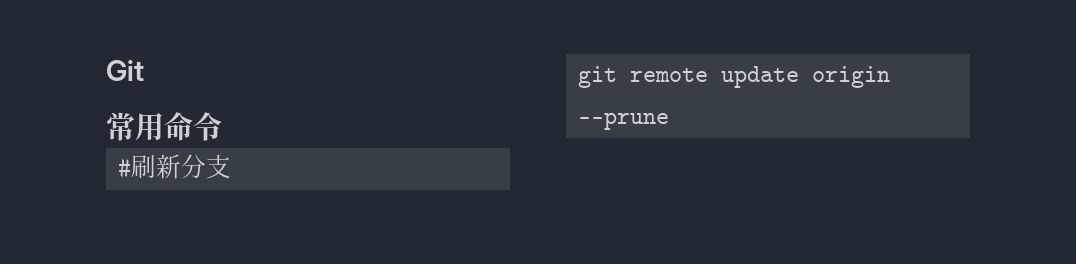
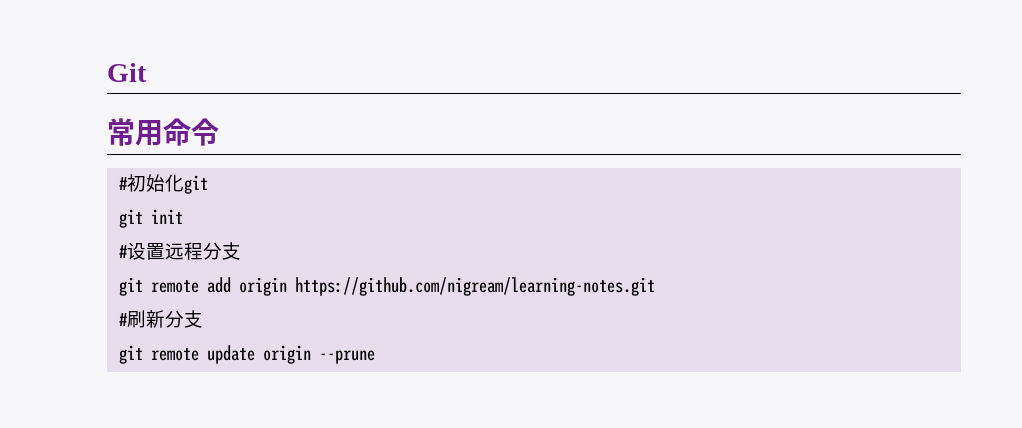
(222, 126) none -> [119,174,208,194] [119,209,183,228] [119,242,241,260] [119,277,655,296] // #初始化git // git init // #设置远程分支 // git remote add origin https://github.com/nigream/learning-notes.git

